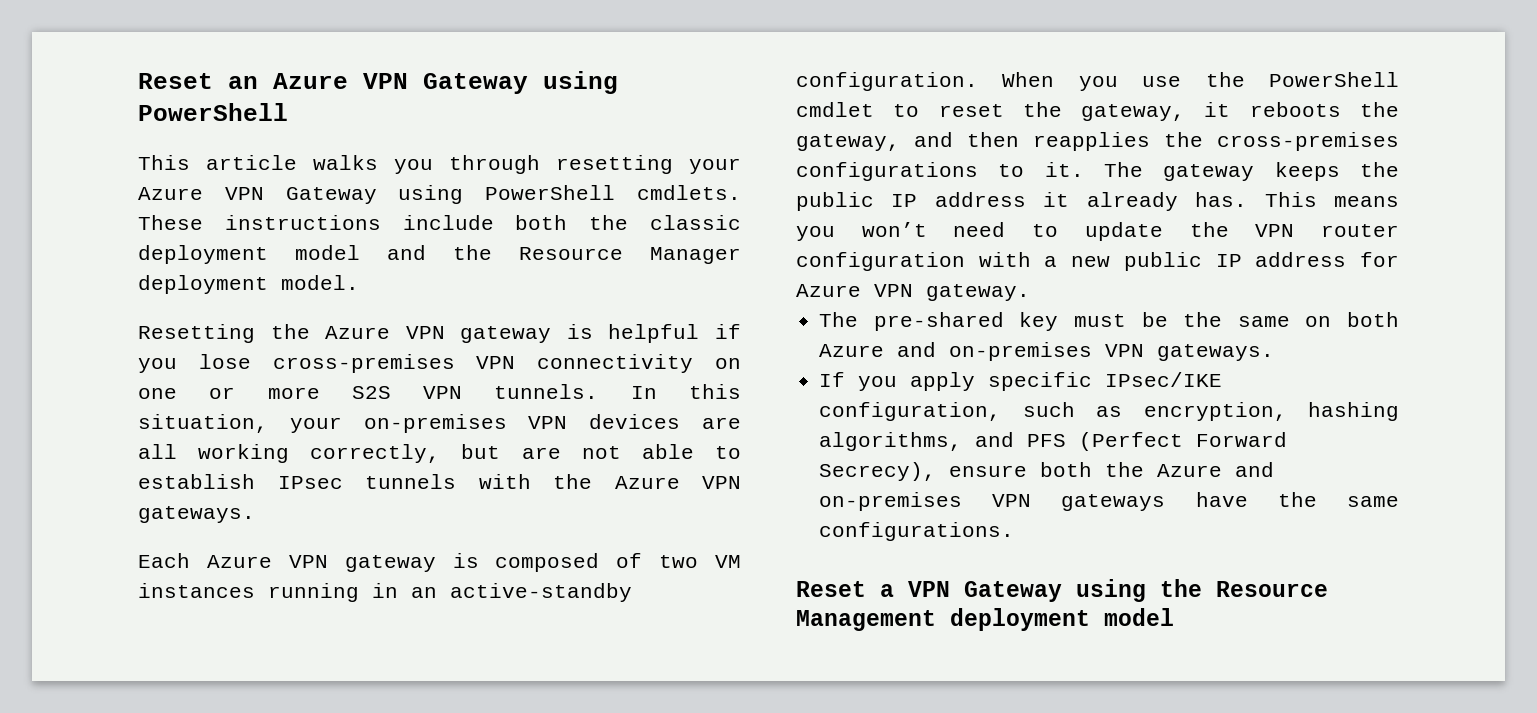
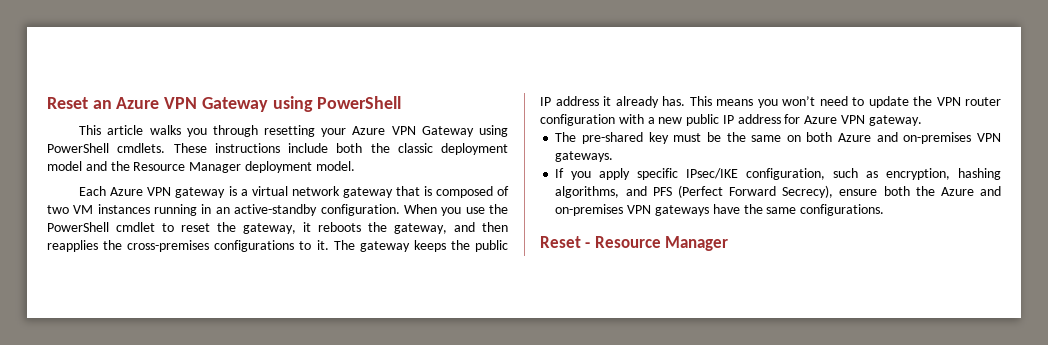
[138,324,741,343] [138,354,741,373] [138,384,741,399] [138,414,741,433] [138,444,741,463] [138,474,741,489] [138,506,255,523] [138,553,436,572] Resetting the Azure VPN gateway is helpful if you lose cross-premises VPN connectivity on one or more S2S VPN tunnels. In this situation, your on-premises VPN devices are all working correctly, but are not able to establish IPsec tunnels with the Azure VPN gateways. // Each Azure VPN gateway -> [79,186,420,198] Each Azure VPN gateway is a virtual network gateway that
[880,579,1328,602] [796,608,1174,631] a VPN Gateway using the Resource Management deployment model -> [585,236,729,251] - Resource Manager

